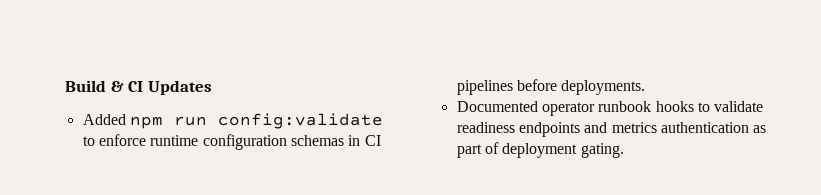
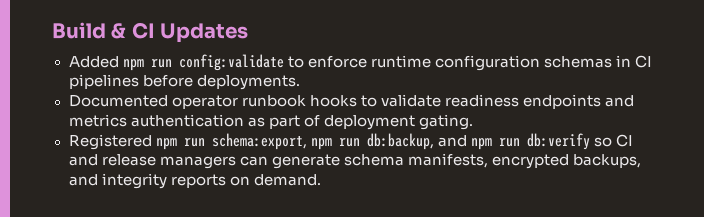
(624, 150) none -> [68,133,633,150] [68,153,641,169] [68,173,321,189] // Registered npm run schema:export, npm run db:backup, and npm run db:verify so CI and release managers can generate schema manifests, encrypted backups, and integrity reports on demand.

